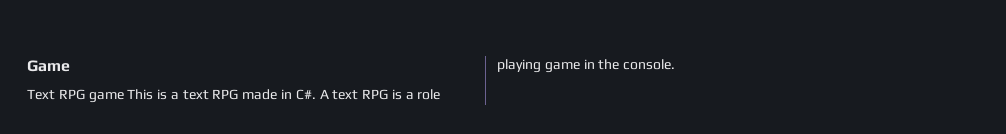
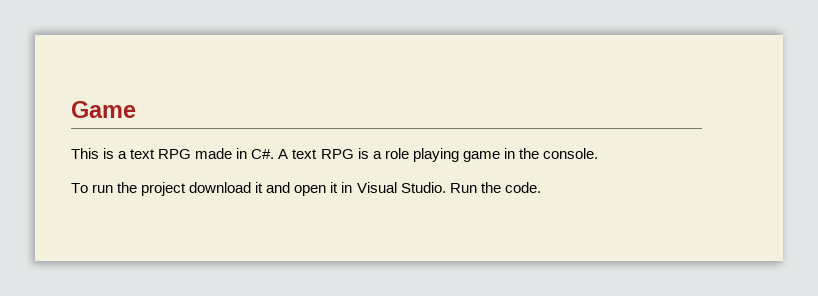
[27,89,124,103] Text RPG game -> (136, 109) none
(676, 64) none -> [71,182,541,196] // To run the project download it and open it in Visual Studio. Run the code.

